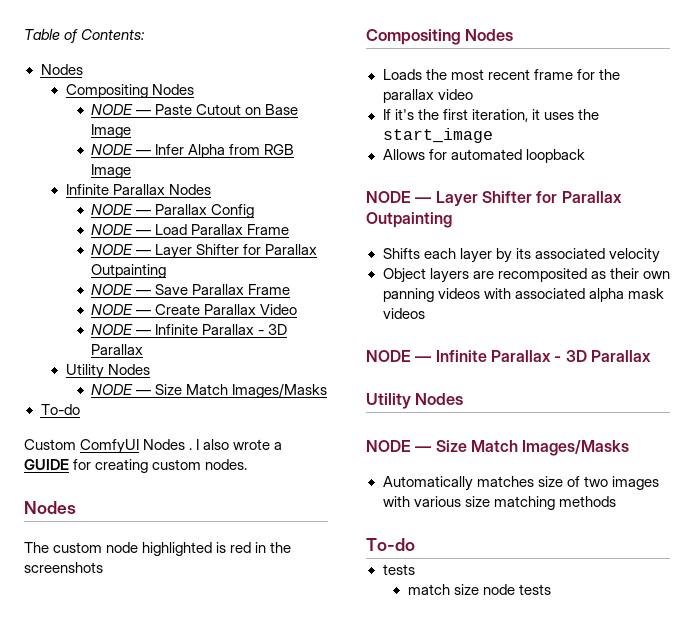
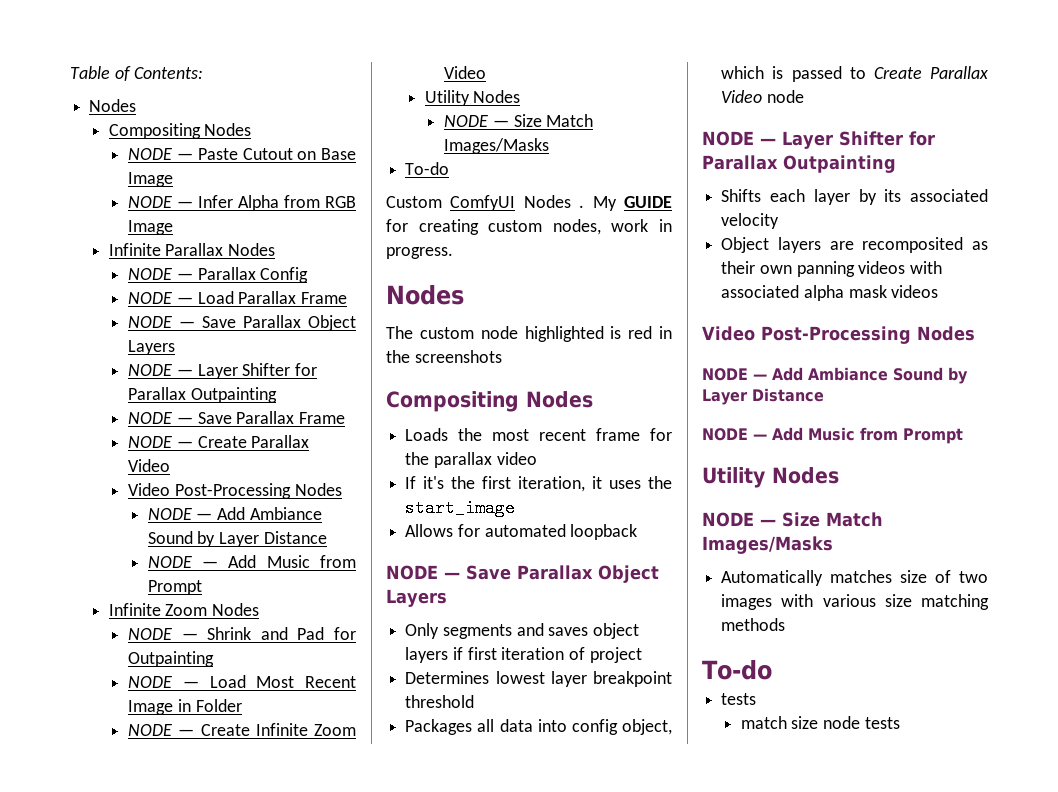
(290, 229) none -> [128,315,356,331] [128,340,176,355] // NODE — Save Parallax Object Layers
[91,324,288,335] [91,344,144,355] // NODE — Infinite Parallax - 3D Parallax -> [128,483,342,499] [147,507,322,520] [147,531,327,547] [147,555,356,568] [147,580,202,595] [108,603,260,616] [128,627,356,640] [128,651,215,667] [128,675,356,688] [128,699,242,715] [128,723,356,736] [444,66,487,79] // Video Post-Processing Nodes // NODE — Add Ambiance Sound by Layer Distance // NODE — Add Music from Prompt // Infinite Zoom Nodes // NODE — Shrink and Pad for Outpainting // NODE — Load Most Recent Image in Folder // NODE — Create Infinite Zoom Video
[196,439,283,450] [24,459,248,473] I also wrote a GUIDE for creating custom nodes. -> [592,196,672,211] [386,219,672,235] [386,247,453,259] My GUIDE for creating custom nodes, work in progress.
(585, 156) none -> [386,565,659,583] [386,589,447,607] [405,623,640,639] [405,647,642,663] [405,671,672,687] [405,695,475,708] [405,719,672,735] [721,66,988,82] [721,90,804,103] // NODE — Save Parallax Object Layers // Only segments and saves object layers if first iteration of project // Determines lowest layer breakpoint threshold // Packages all data into config object, which is passed to Create Parallax Video node
[366,350,651,362] // NODE — Infinite Parallax - 3D Parallax -> [702,326,975,344] [702,367,968,384] [702,388,824,405] [702,427,963,444] // Video Post-Processing Nodes // NODE — Add Ambiance Sound by Layer Distance // NODE — Add Music from Prompt

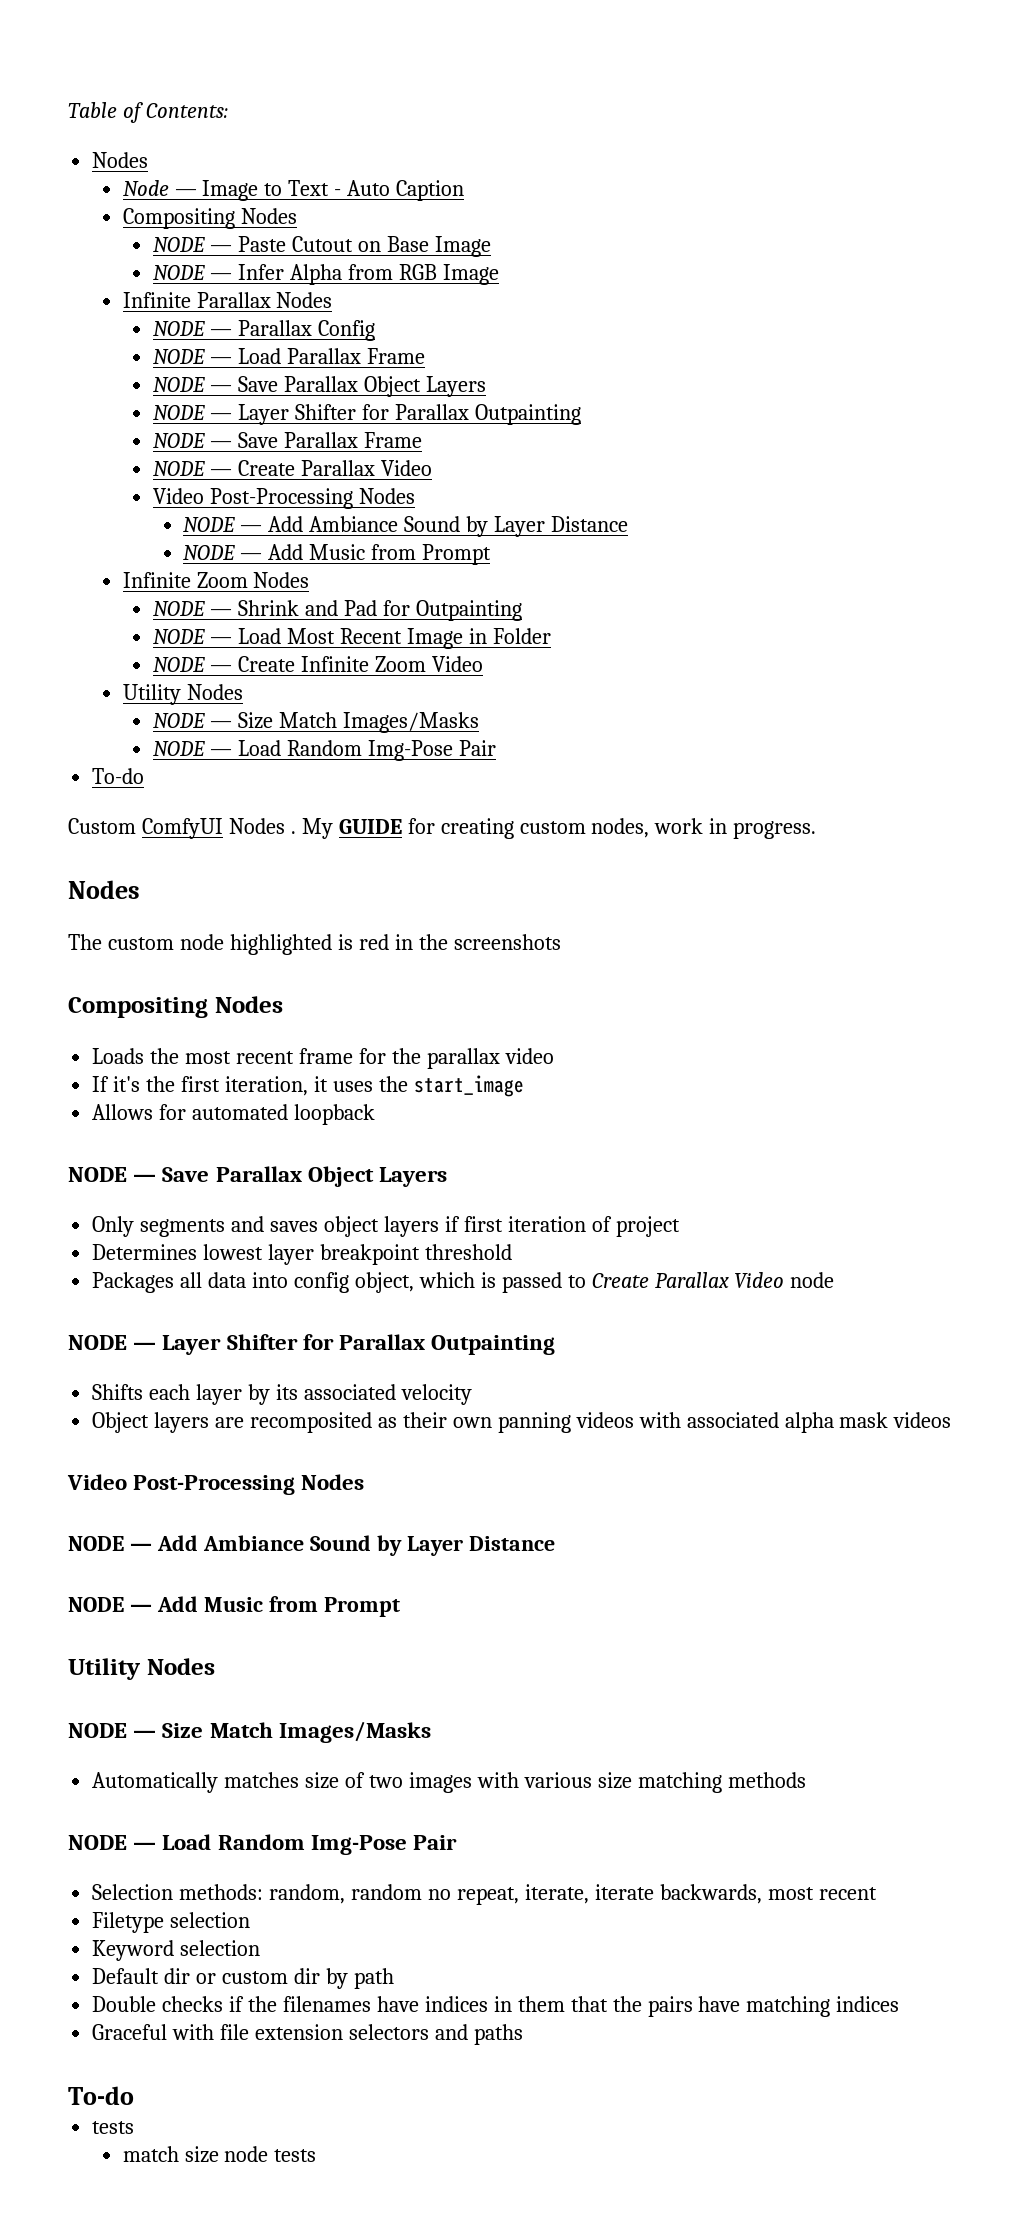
(137, 105) none -> [122,180,465,201] // Node — Image to Text - Auto Caption
(550, 146) none -> [152,740,496,761] // NODE — Load Random Img-Pose Pair
(786, 624) none -> [68,1834,458,1855] [92,1884,877,1905] [92,1912,251,1933] [92,1940,261,1961] [92,1968,394,1989] [92,1996,900,2017] [92,2024,523,2045] // NODE — Load Random Img-Pose Pair // Selection methods: random, random no repeat, iterate, iterate backwards, most recent // Filetype selection // Keyword selection // Default dir or custom dir by path // Double checks if the filenames have indices in them that the pairs have matching indices // Graceful with file extension selectors and paths

